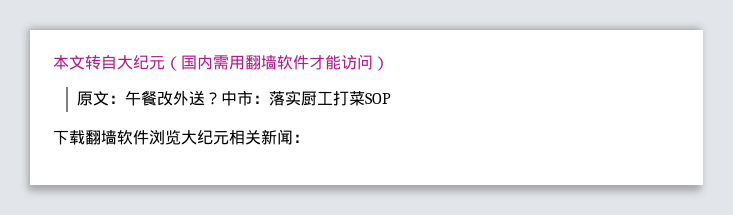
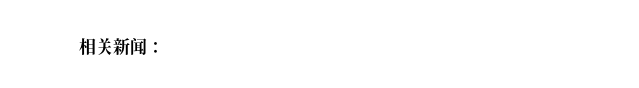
[53,54,389,71] [77,90,392,106] [53,129,229,145] 本文转自大纪元（国内需用翻墙软件才能访问） // 原文：午餐改外送？中市：落实厨工打菜SOP // 下载翻墙软件浏览大纪元 -> (79, 46) none

